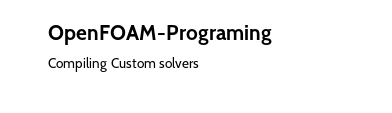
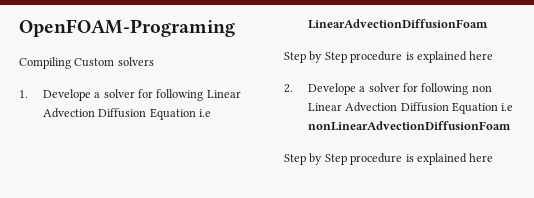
(200, 62) none -> [19,89,241,101] [42,108,212,120] [307,19,488,29] [284,51,494,63] [284,83,492,95] [307,102,514,114] [307,121,511,131] [284,153,494,165] // 1. Develope a solver for following Linear Advection Diffusion Equation i.e LinearAdvectionDiffusionFoam // Step by Step procedure is explained here // 2. Develope a solver for following non Linear Advection Diffusion Equation i.e nonLinearAdvectionDiffusionFoam // Step by Step procedure is explained here

